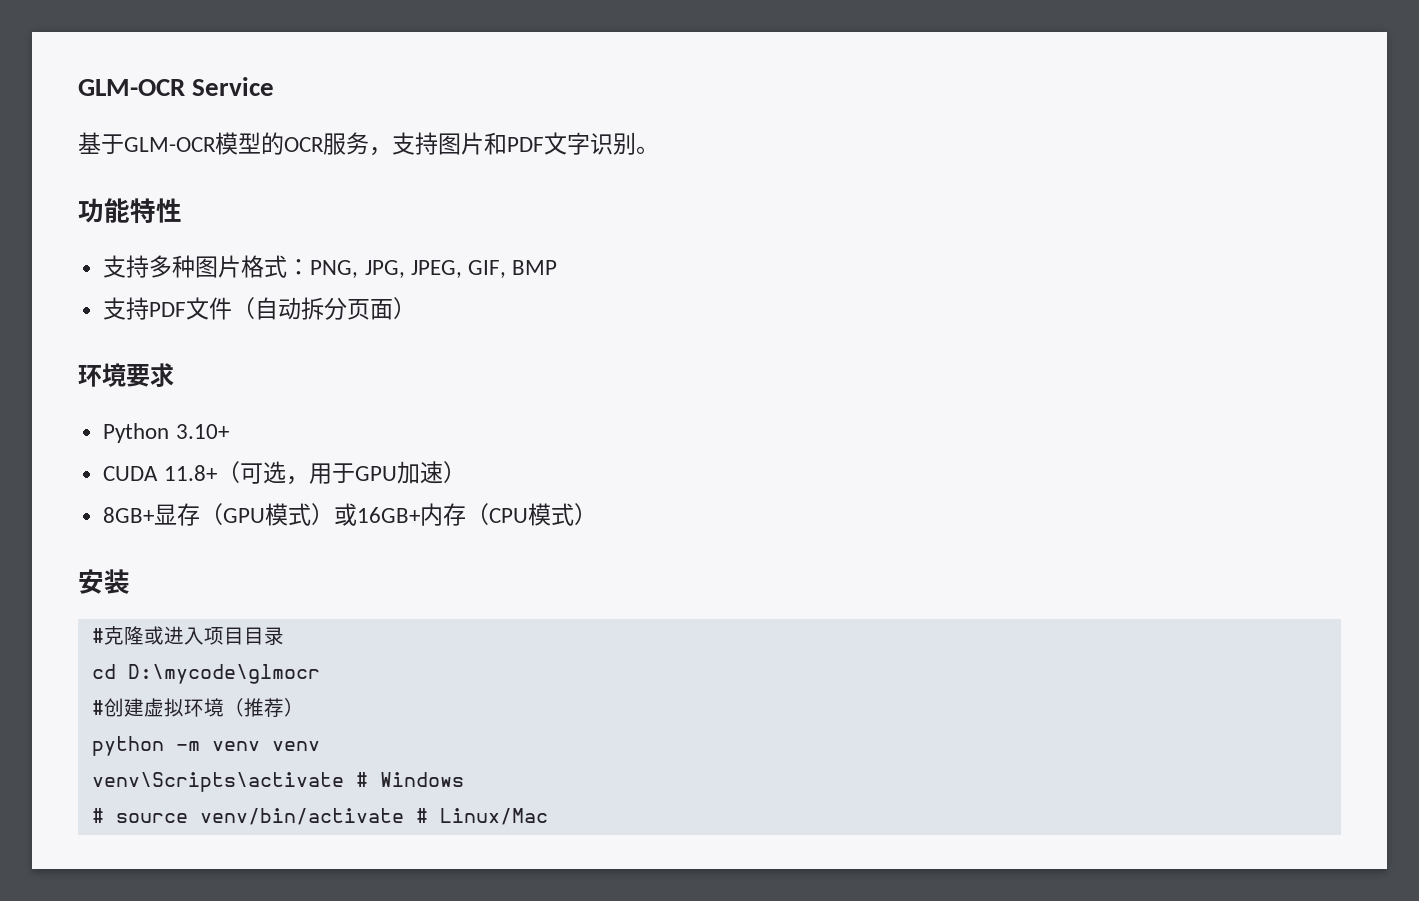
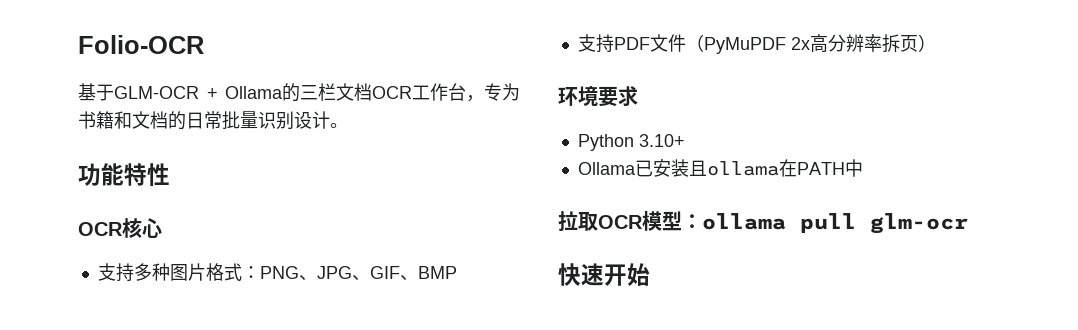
[78,77,275,96] GLM-OCR Service -> [78,35,204,54] Folio-OCR
[215,132,636,156] 模型的OCR服务，支持图片和PDF文字识别 -> [206,83,520,102] [78,111,330,130] + Ollama的三栏文档OCR工作台，专为书籍和文档的日常批量识别设计
(182, 210) none -> [78,218,162,238] // OCR核心
[310,260,506,278] PNG, JPG, JPEG, GIF, -> [259,266,418,281] PNG、JPG、GIF、
[255,297,394,320] 自动拆分页面 -> [703,34,918,54] PyMuPDF 2x高分辨率拆页
[103,461,466,485] [103,503,598,526] [78,569,130,594] [91,626,284,645] [91,664,320,684] [91,698,304,717] [91,736,320,756] [91,772,464,792] [91,808,548,825] CUDA 11.8+（可选，用于GPU加速） // 8GB+显存（GPU模式）或16GB+内存（CPU模式） // 安装 // #克隆或进入项目目录 // cd D:\mycode\glmocr // #创建虚拟环境（推荐） // python -m venv venv // venv\Scripts\activate # Windows // # source venv/bin/activate # Linux/Mac -> [577,159,863,177] [558,211,968,234] [558,263,650,286] Ollama已安装且ollama在PATH中 // 拉取OCR模型：ollama pull glm-ocr // 快速开始

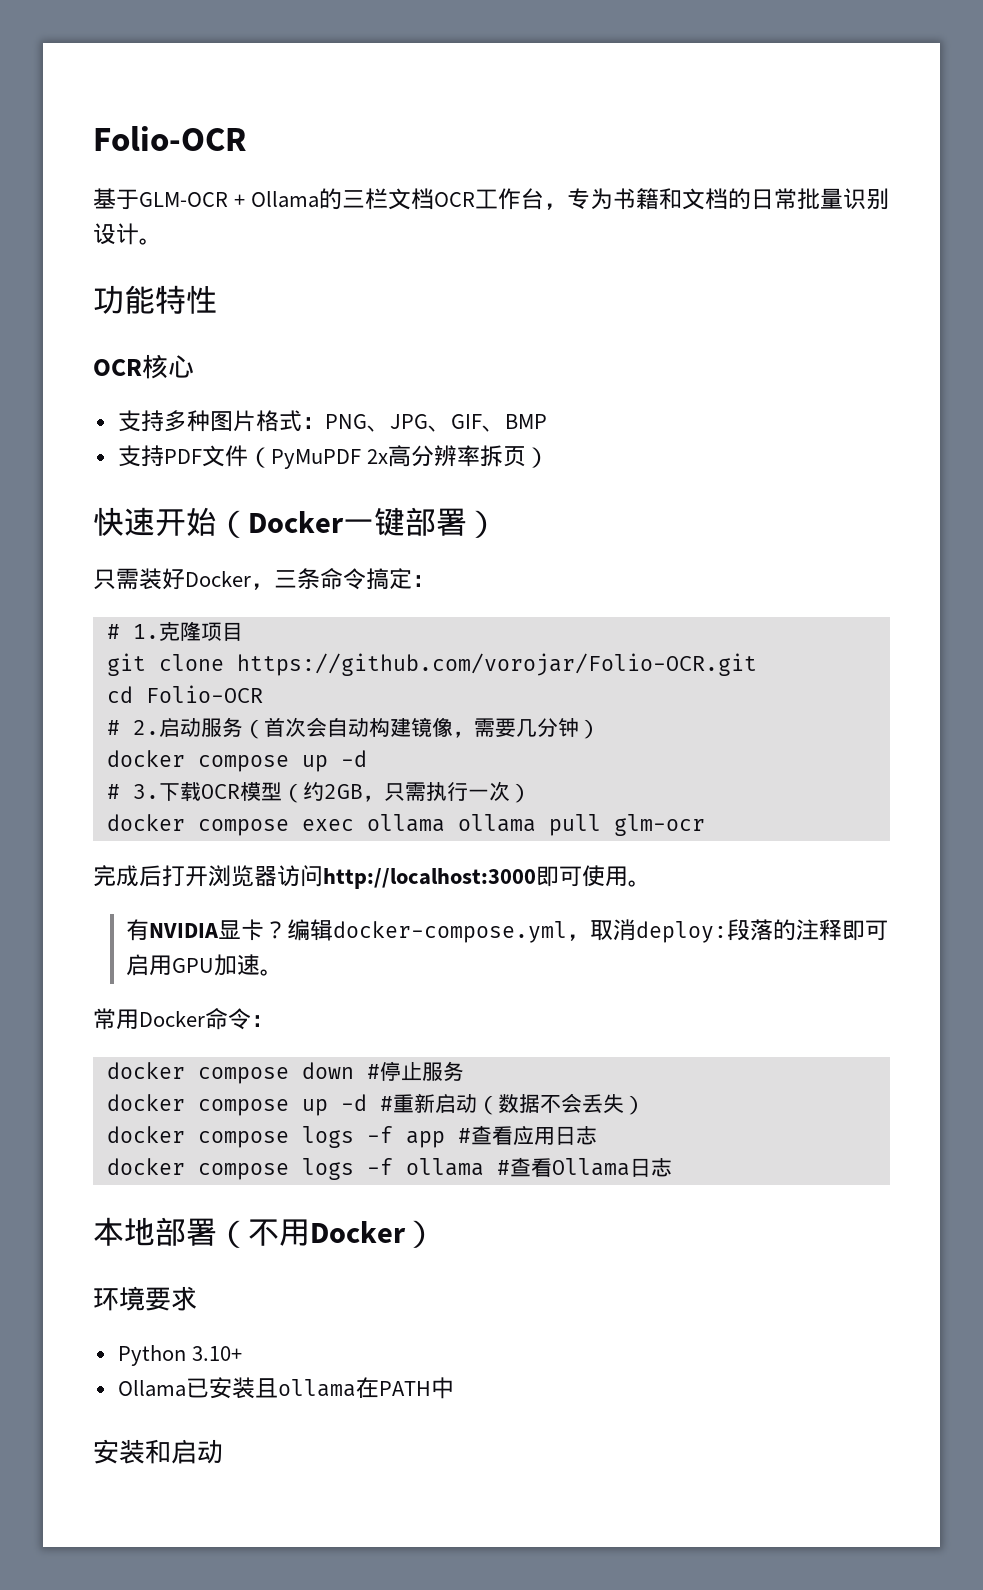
(936, 43) none -> [93,507,498,538] [93,568,435,590] [106,621,243,641] [106,653,757,676] [106,685,263,703] [106,717,600,739] [106,750,367,772] [106,781,531,803] [106,814,705,836] [93,865,651,889] [126,919,889,943] [126,954,284,976] [93,1008,274,1030] [106,1061,464,1084] [106,1093,645,1116] [106,1125,597,1148] [106,1157,672,1180] [93,1217,436,1248] // 快速开始（Docker一键部署） // 只需装好Docker，三条命令搞定： // # 1.克隆项目 // git clone https://github.com/vorojar/Folio-OCR.git // cd Folio-OCR // # 2.启动服务（首次会自动构建镜像，需要几分钟） // docker compose up -d // # 3.下载OCR模型（约2GB，只需执行一次） // docker compose exec ollama ollama pull glm-ocr // 完成后打开浏览器访问http://localhost:3000即可使用。 // 有NVIDIA显卡？编辑docker-compose.yml，取消deploy:段落的注释即可启用GPU加速。 // 常用Docker命令： // docker compose down #停止服务 // docker compose up -d #重新启动（数据不会丢失） // docker compose logs -f app #查看应用日志 // docker compose logs -f ollama #查看Ollama日志 // 本地部署（不用Docker）
[558,211,968,234] [558,263,650,286] 拉取OCR模型：ollama pull glm-ocr // 快速开始 -> [93,1439,223,1464] 安装和启动

